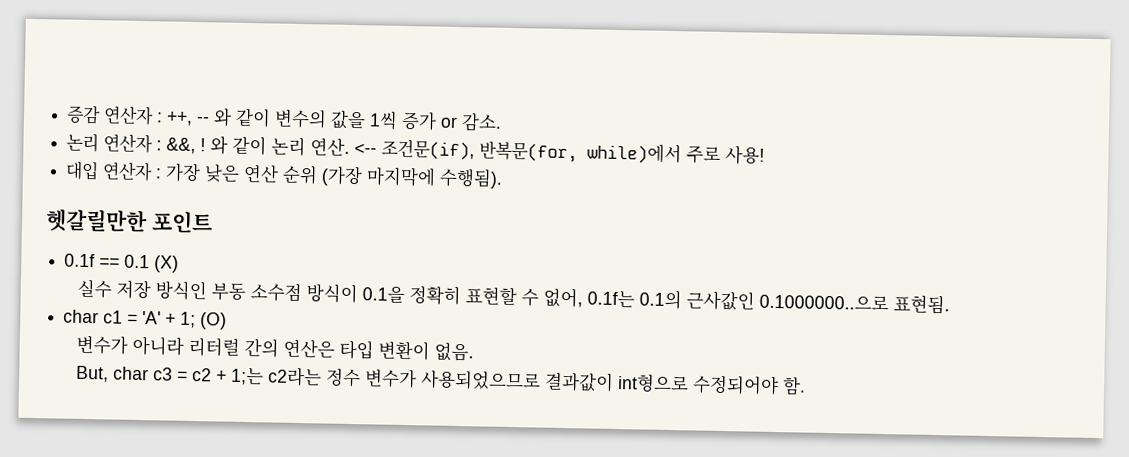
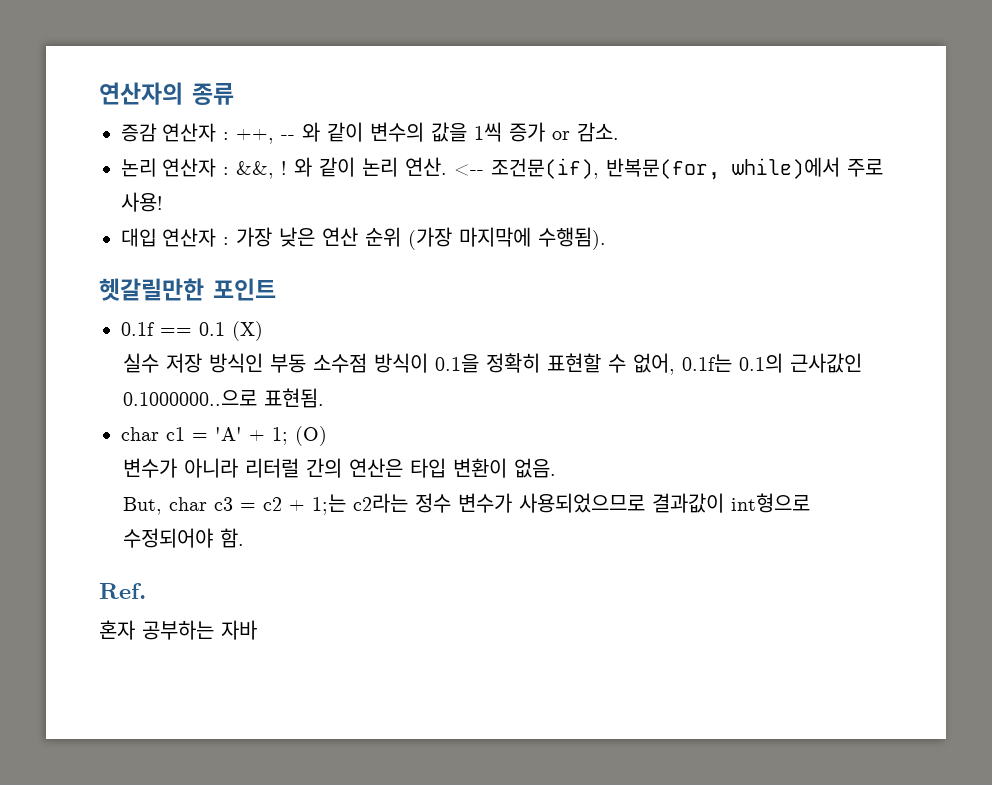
(66, 115) none -> [99,82,234,105] 연산자의 종류 //
(807, 386) none -> [99,583,146,599] [99,620,257,640] // Ref. // 혼자 공부하는 자바

